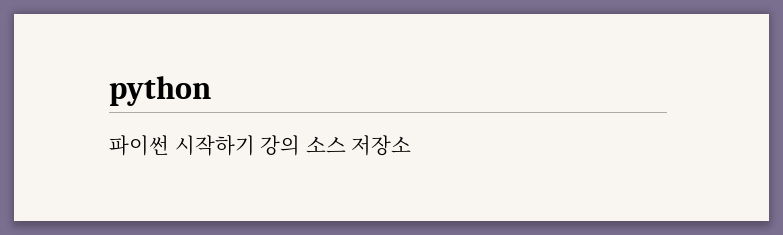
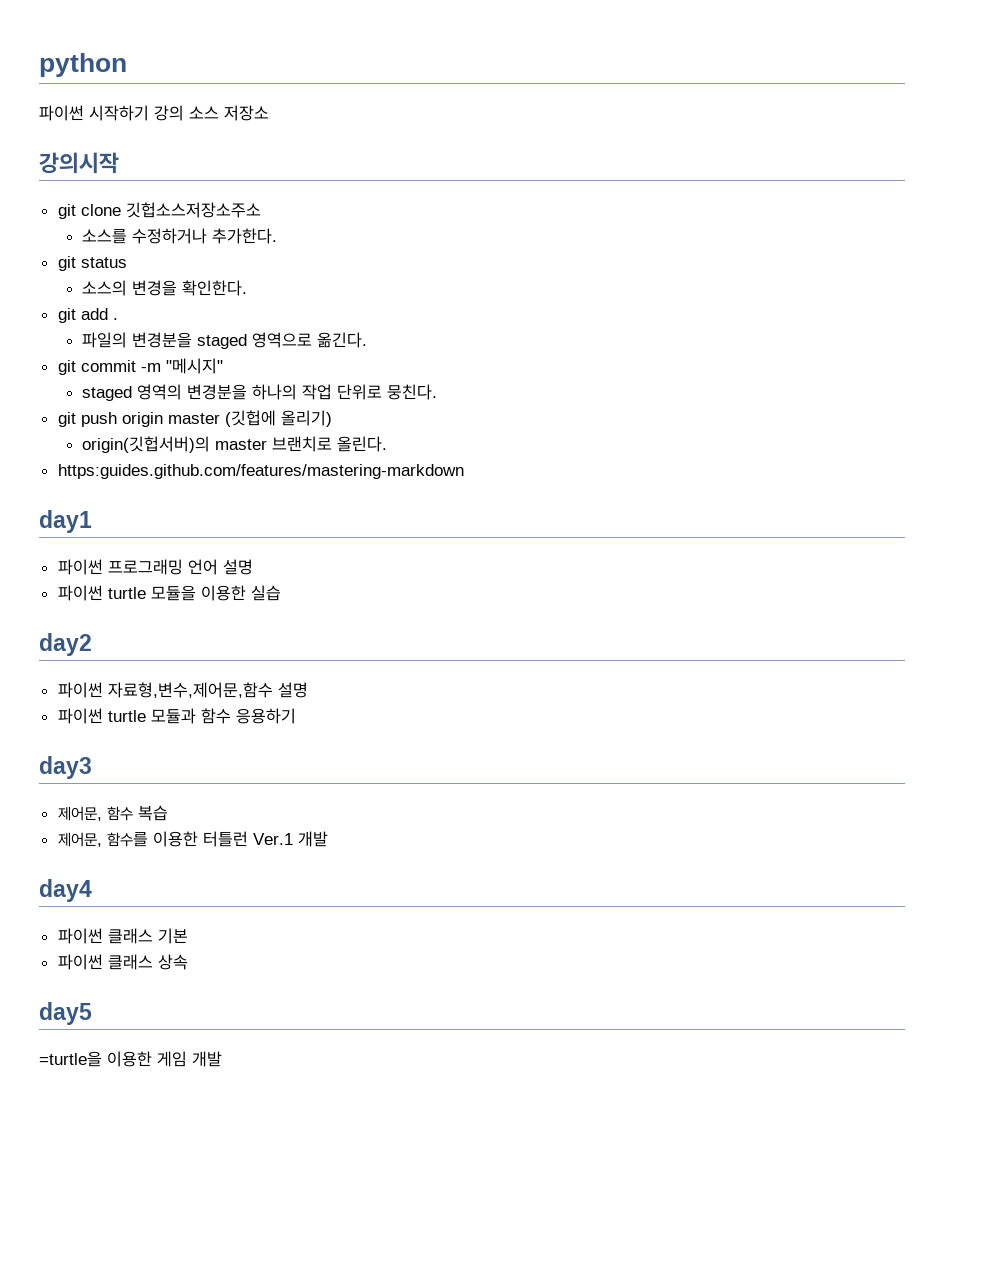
(412, 145) none -> [39,152,119,174] [57,202,261,219] [82,228,278,244] [57,256,127,271] [82,280,248,296] [57,308,118,323] [82,332,368,349] [57,358,223,375] [82,384,438,401] [57,410,332,427] [82,436,388,453] [57,464,464,479] [39,510,92,533] [57,559,253,575] [57,585,281,601] [39,633,92,656] [57,682,308,698] [57,708,296,724] [39,756,92,779] [57,805,168,821] [57,831,328,847] [39,879,92,902] [57,928,188,944] [57,954,188,970] [39,1002,92,1025] [39,1051,222,1067] // 강의시작 // git clone 깃헙소스저장소주소 // 소스를 수정하거나 추가한다. // git status // 소스의 변경을 확인한다. // git add . // 파일의 변경분을 staged 영역으로 옮긴다. // git commit -m "메시지" // staged 영역의 변경분을 하나의 작업 단위로 뭉친다. // git push origin master (깃헙에 올리기) // origin(깃헙서버)의 master 브랜치로 올린다. // https:guides.github.com/features/mastering-markdown // day1 // 파이썬 프로그래밍 언어 설명 // 파이썬 turtle 모듈을 이용한 실습 // day2 // 파이썬 자료형,변수,제어문,함수 설명 // 파이썬 turtle 모듈과 함수 응용하기 // day3 // 제어문, 함수 복습 // 제어문, 함수를 이용한 터틀런 Ver.1 개발 // day4 // 파이썬 클래스 기본 // 파이썬 클래스 상속 // day5 // =turtle을 이용한 게임 개발

